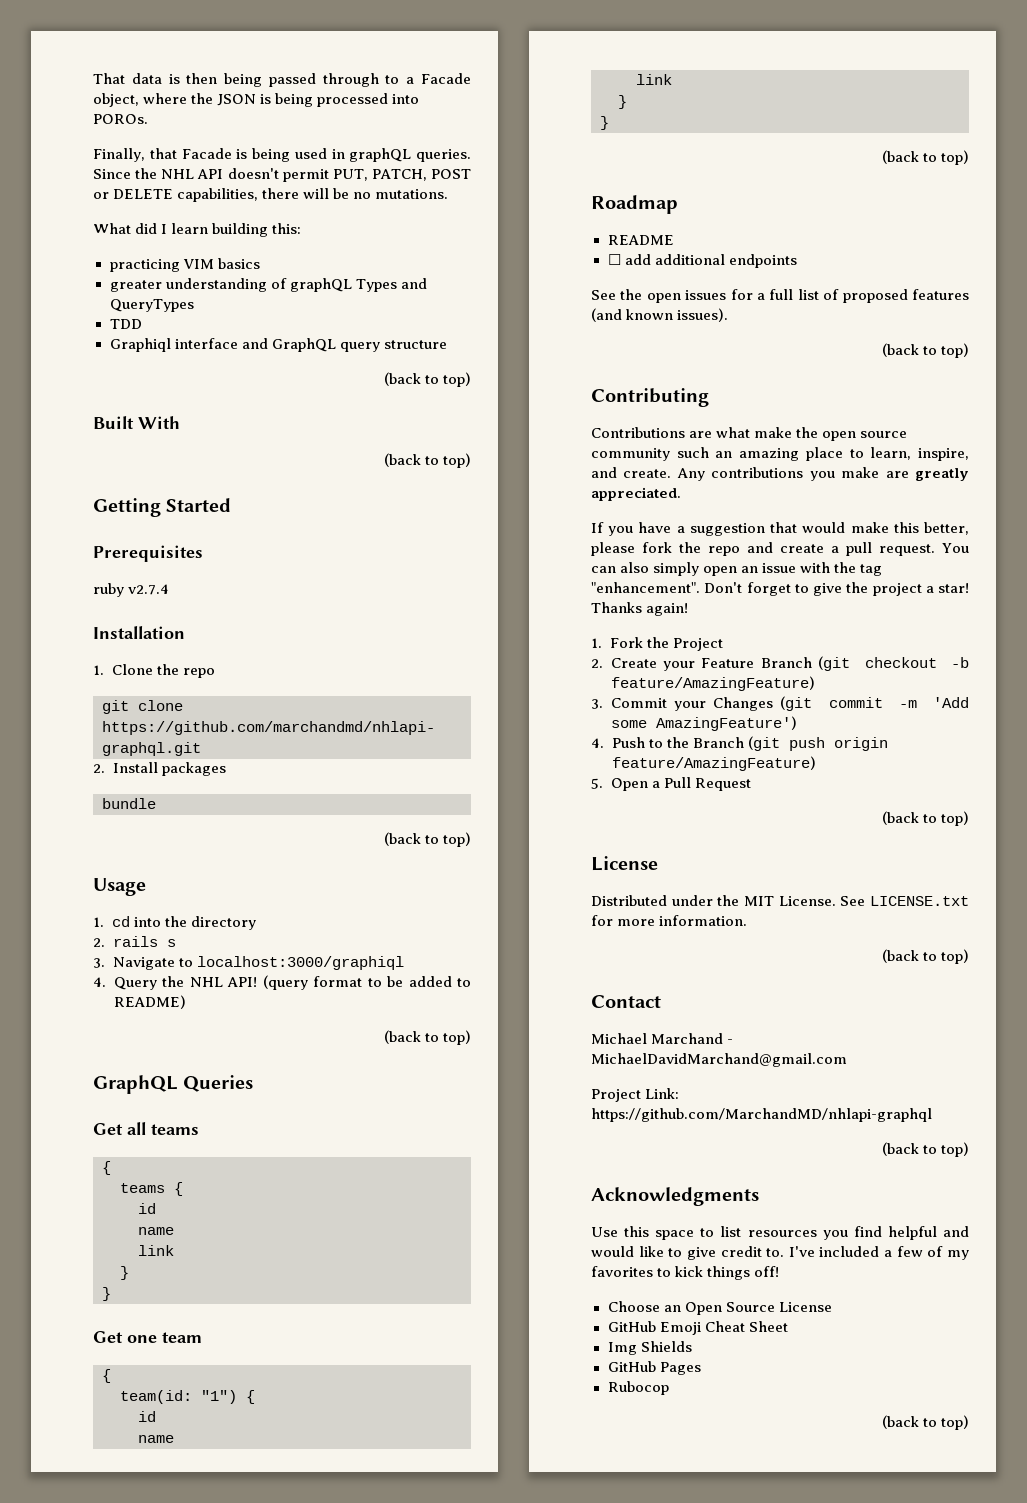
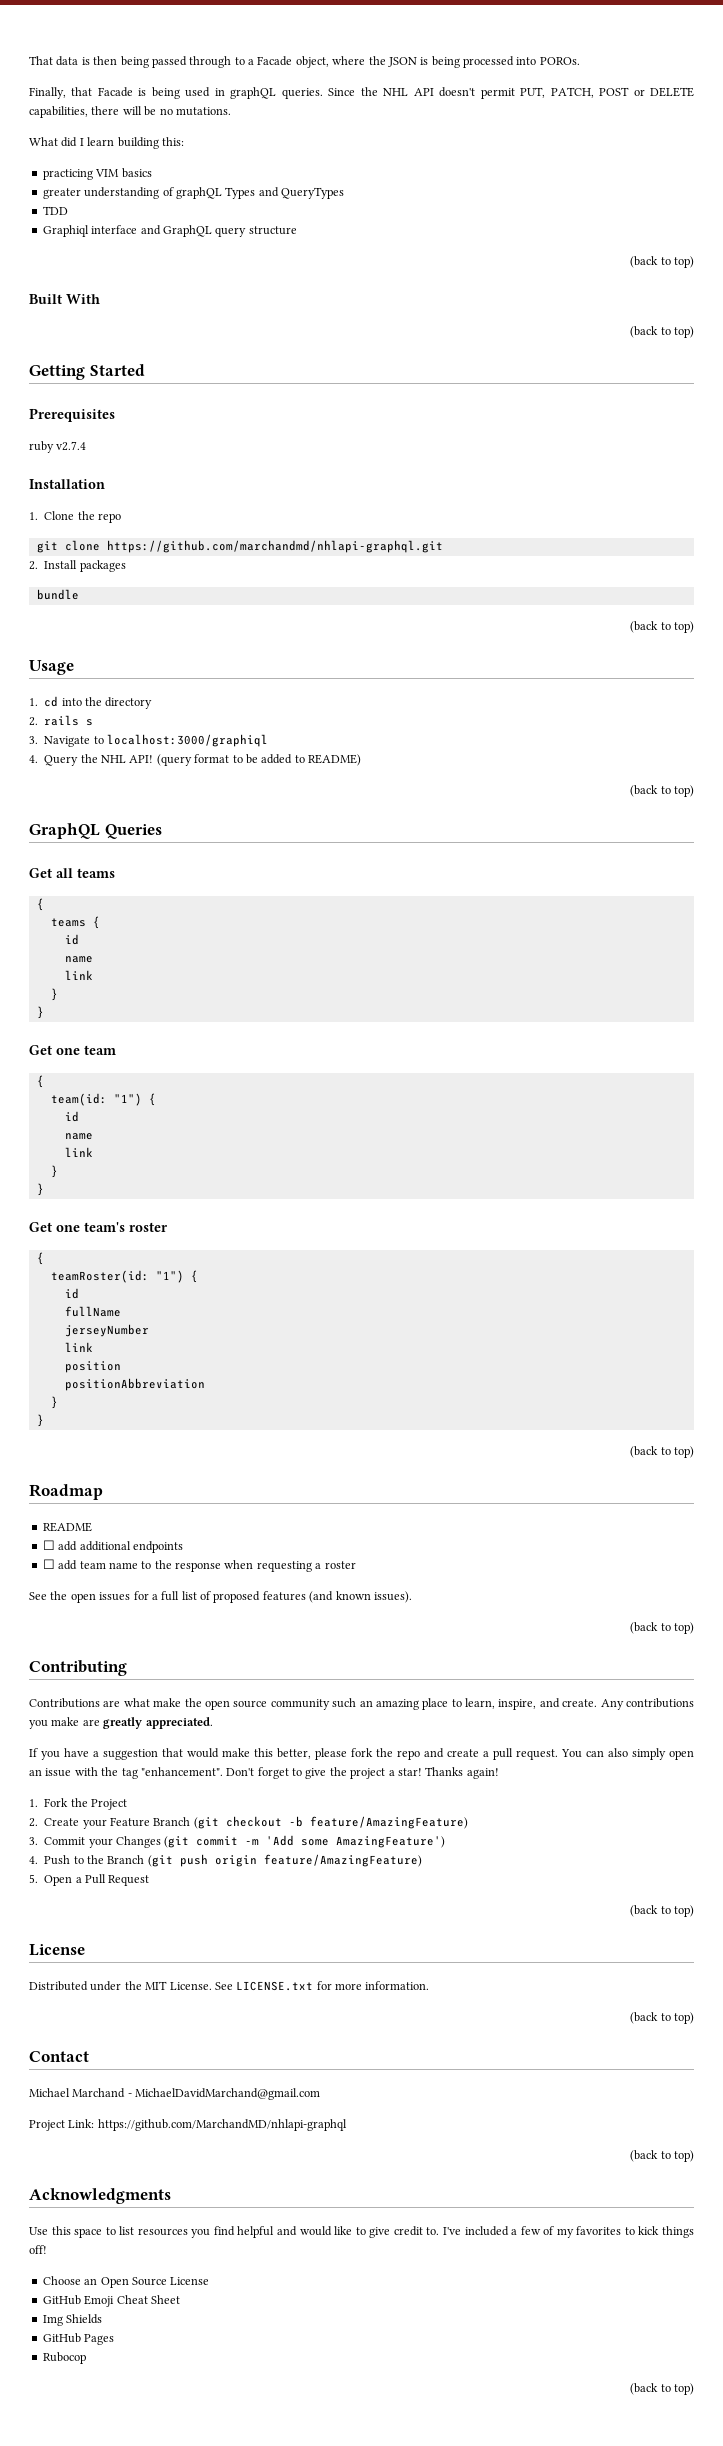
(609, 123) none -> [29,1222,168,1232] [36,1252,44,1265] [50,1270,198,1283] [64,1288,79,1299] [64,1306,121,1317] [64,1324,149,1337] [64,1342,93,1352] [64,1361,121,1373] [64,1378,205,1391] [50,1396,58,1409] [36,1414,44,1427] // Get one team's roster // { // teamRoster(id: "1") { // id // fullName // jerseyNumber // link // position // positionAbbreviation // } // }
(797, 261) none -> [42,1559,356,1572] // ☐ add team name to the response when requesting a roster

